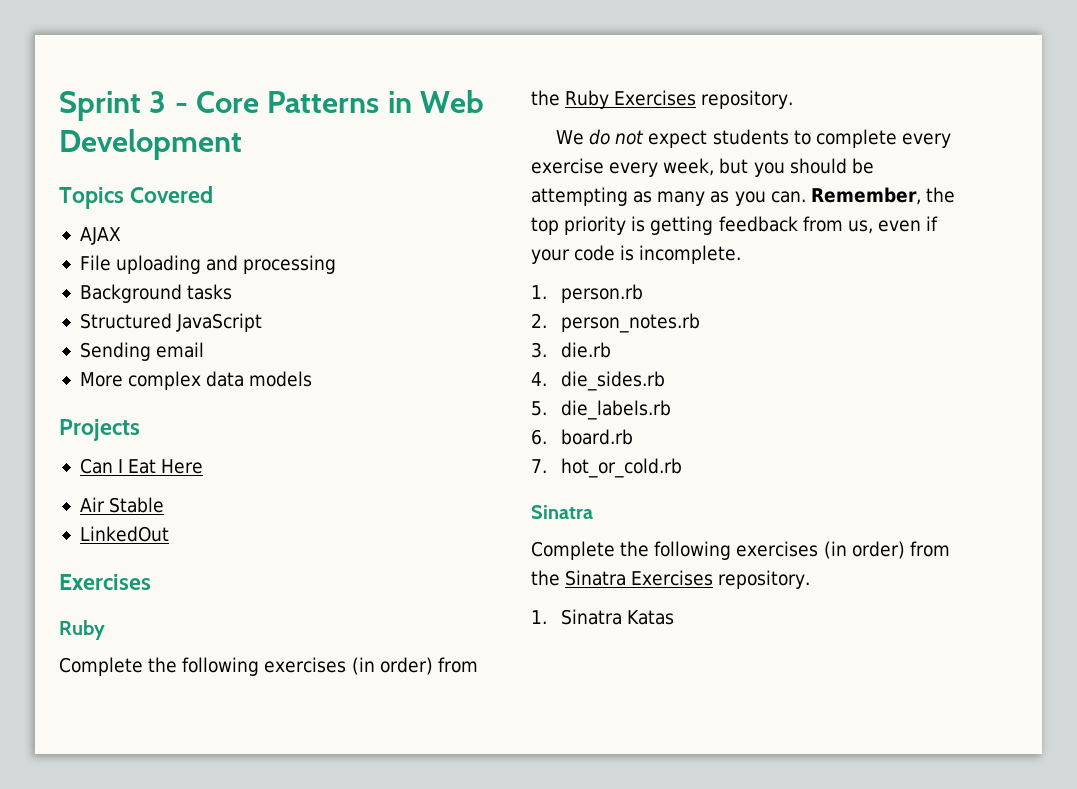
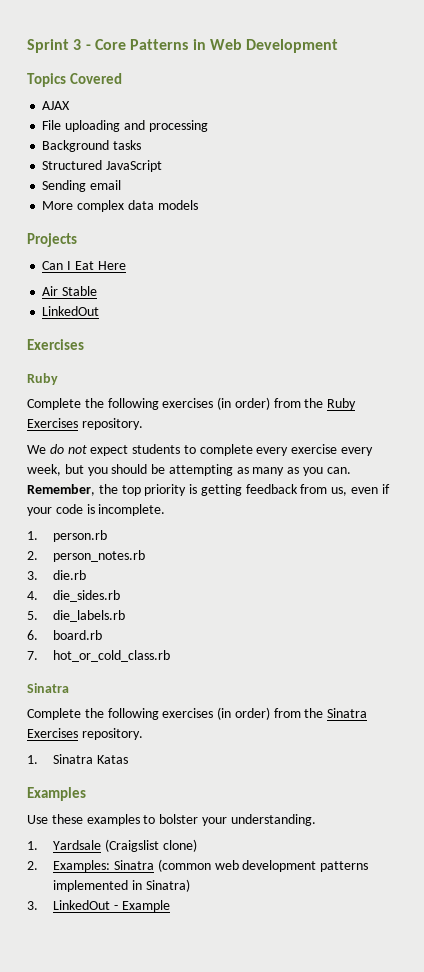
[560,458,682,478] hot_or_cold.rb -> [53,650,171,662] hot_or_cold_class.rb
(674, 617) none -> [27,787,86,801] [27,814,316,826] [27,839,197,852] [27,859,369,872] [53,879,190,892] [27,900,170,912] // Examples // Use these examples to bolster your understanding. // 1. Yardsale (Craigslist clone) // 2. Examples: Sinatra (common web development patterns implemented in Sinatra) // 3. LinkedOut - Example

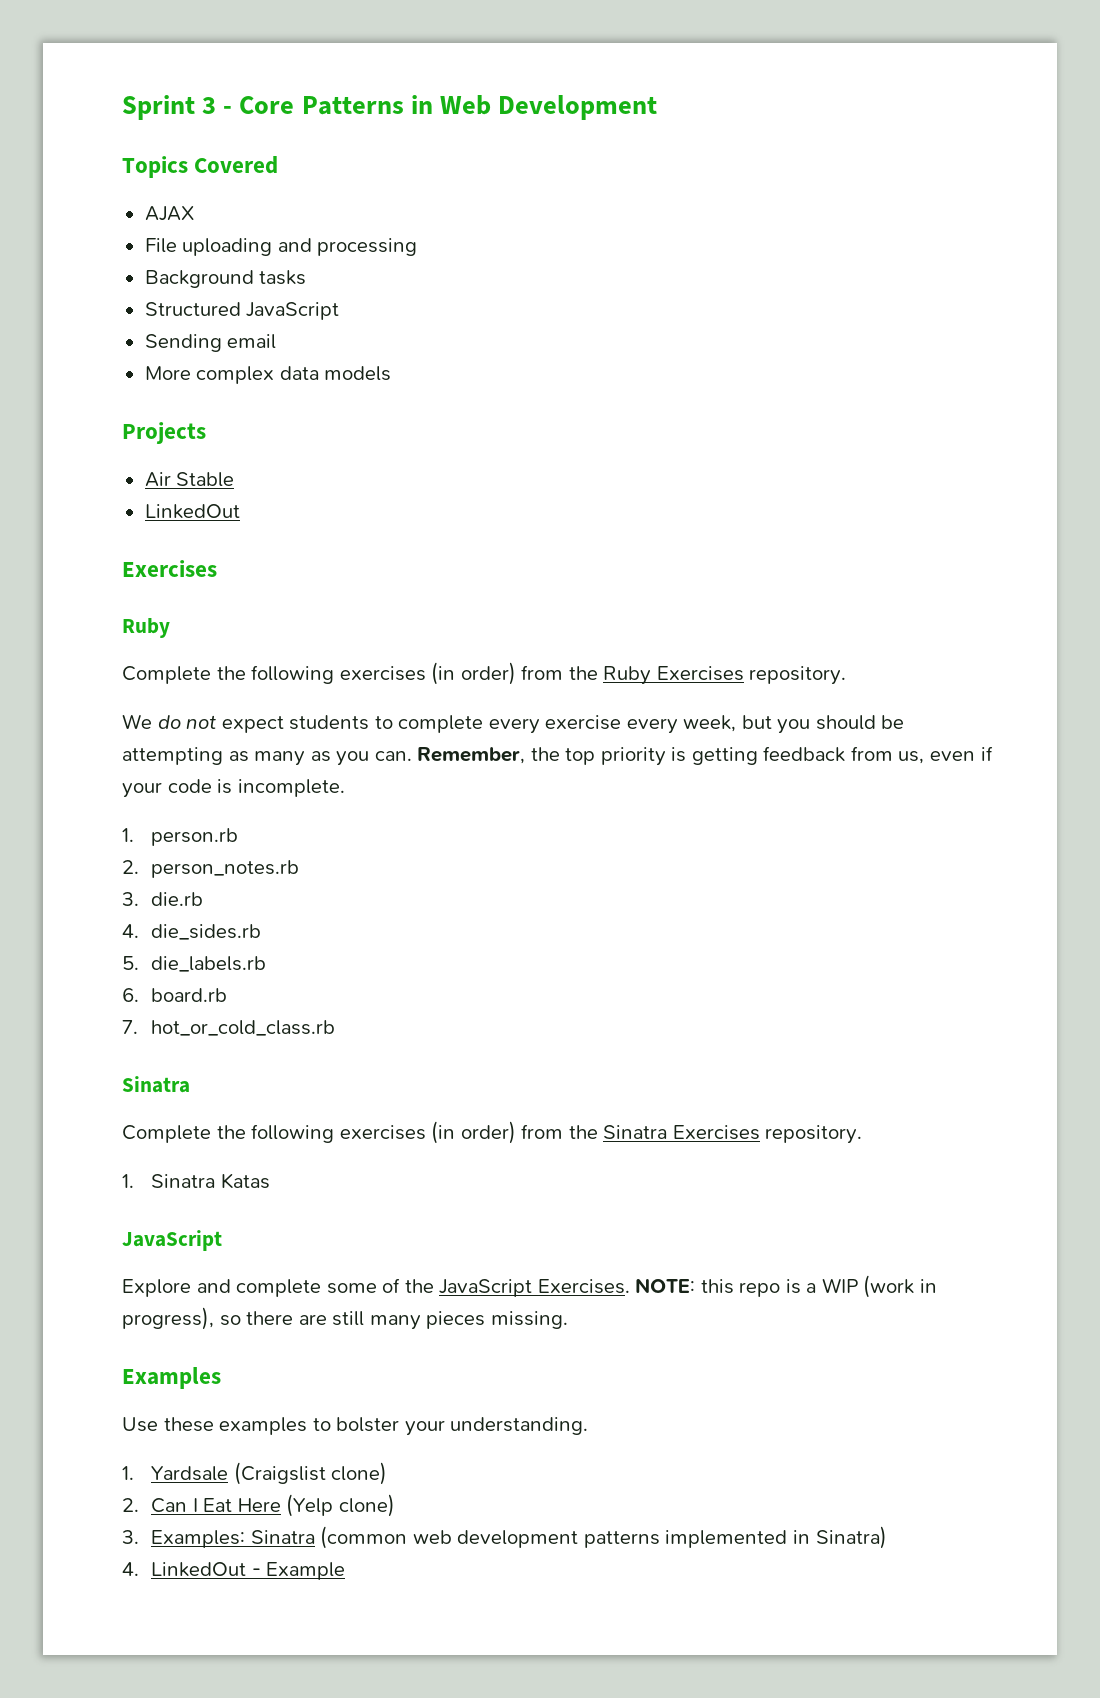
[42,261,126,270] // Can I Eat Here -> (206, 433) none
(128, 759) none -> [122,1230,222,1251] [122,1275,938,1298] [122,1307,568,1330] // JavaScript // Explore and complete some of the JavaScript Exercises. NOTE: this repo is a WIP (work in progress), so there are still many pieces missing.
(38, 865) none -> [151,1494,395,1517] [122,1530,139,1544] Can I Eat Here (Yelp clone) // 3.
[27,901,38,910] 3. -> [122,1562,139,1576] 4.

